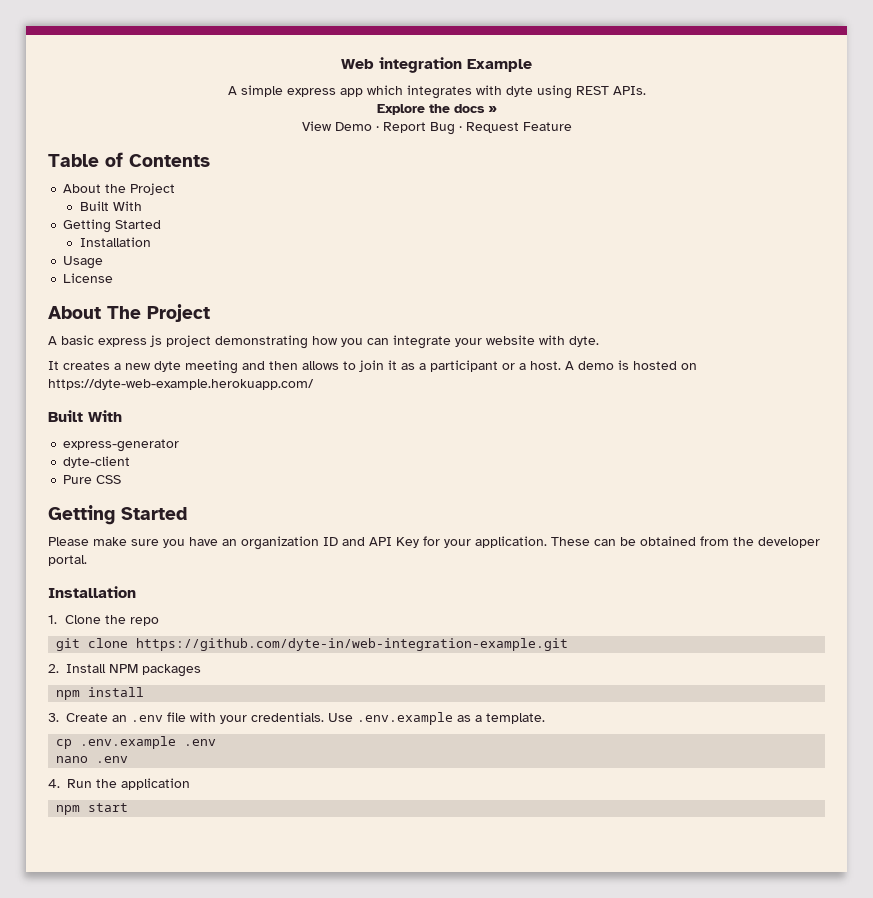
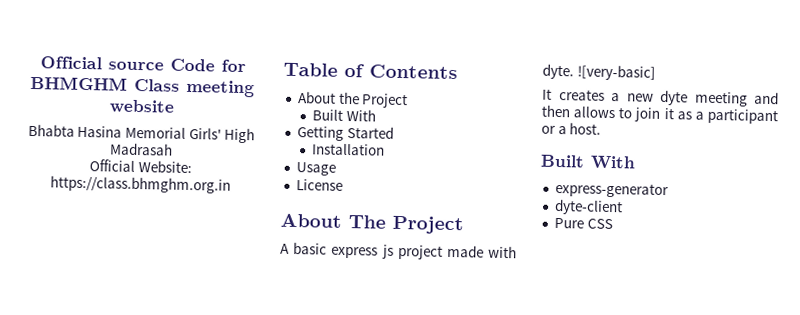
[341,57,532,73] [227,85,646,99] [376,104,497,115] [301,121,572,135] Web integration Example // A simple express app which integrates with dyte using REST APIs. // Explore the docs » // View Demo · Report Bug · Request Feature -> [39,56,246,73] [30,75,255,98] [109,99,175,114] [27,123,256,144] [110,142,173,156] [89,159,192,174] [50,175,231,194] Official source Code for BHMGHM Class meeting website // Bhabta Hasina Memorial Girls' High Madrasah // Official Website: https://class.bhmghm.org.in
[215,335,535,349] demonstrating how you can integrate your website -> [446,244,484,258] made
(599, 341) none -> [576,64,656,81] ![very-basic]
[565,360,697,370] [48,379,314,390] A demo is hosted on https://dyte-web-example.herokuapp.com/ -> (602, 128) none
[48,505,187,525] [48,536,820,550] [48,555,87,566] [48,586,136,598] [48,615,159,626] [56,638,569,651] [48,664,201,677] [56,687,145,700] [48,712,545,725] [56,736,217,749] [56,756,129,763] [48,778,190,790] [56,803,129,815] // Getting Started // Please make sure you have an organization ID and API Key for your application. These can be obtained from the developer portal. // Installation // 1. Clone the repo // git clone https://github.com/dyte-in/web-integration-example.git // 2. Install NPM packages // npm install // 3. Create an .env file with your credentials. Use .env.example as a template. // cp .env.example .env // nano .env // 4. Run the application // npm start -> (613, 224) none

